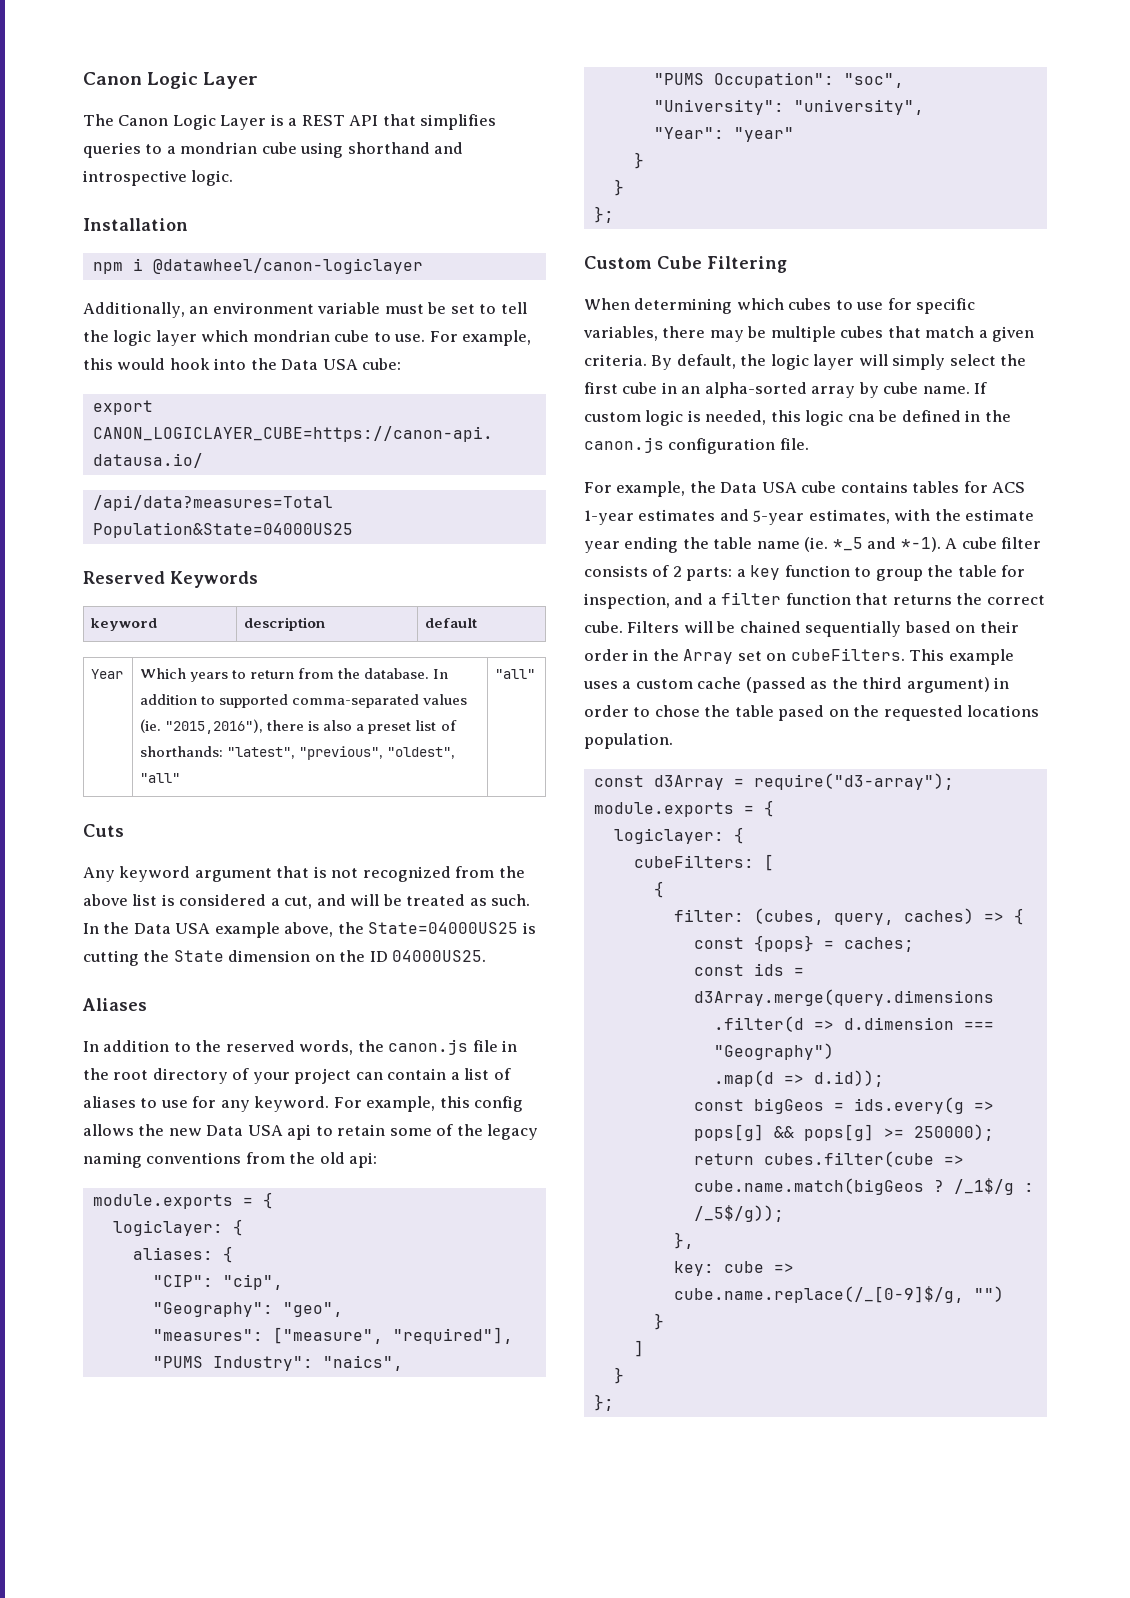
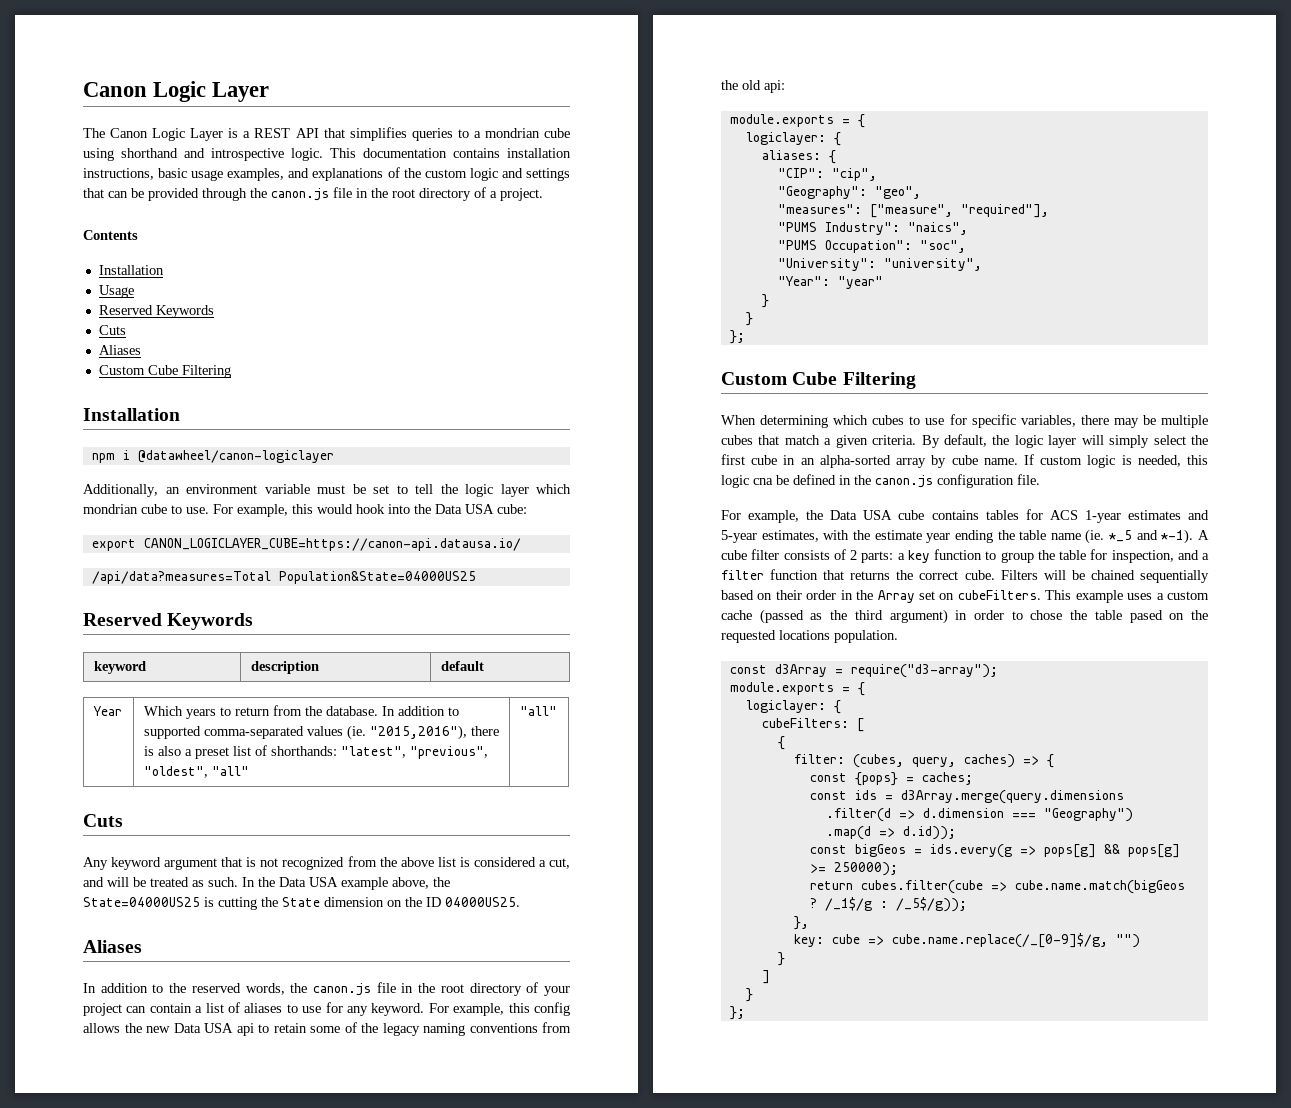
(234, 178) none -> [330,148,571,158] [83,167,570,181] [83,187,543,201] [83,230,138,240] [98,265,164,275] [98,285,134,298] [98,305,214,318] [98,325,126,335] [98,345,141,355] [98,365,231,378] This documentation contains installation instructions, basic usage examples, and explanations of the custom logic and settings that can be provided through the canon.js file in the root directory of a project. // Contents // Installation // Usage // Reserved Keywords // Cuts // Aliases // Custom Cube Filtering

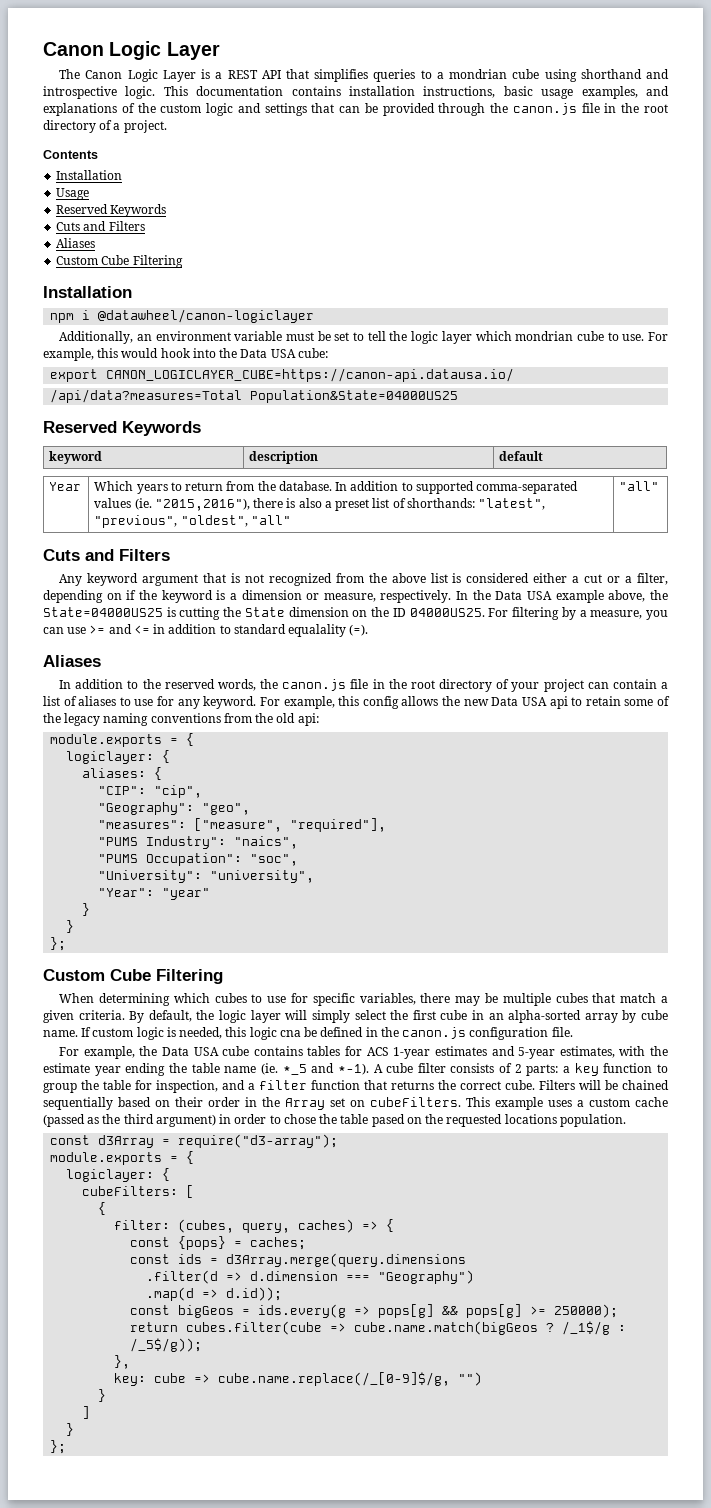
(126, 330) none -> [83,221,145,231] and Filters
(123, 820) none -> [85,549,170,561] and Filters
[538,858,570,869] [83,877,238,887] a cut, and will be treated as such. -> [533,573,668,585] [43,590,452,603] either a cut or a filter, depending on if the keyword is a dimension or measure, respectively.
(520, 902) none -> [488,607,669,620] [43,624,369,637] For filtering by a measure, you can use >= and <= in addition to standard equalality (=).

